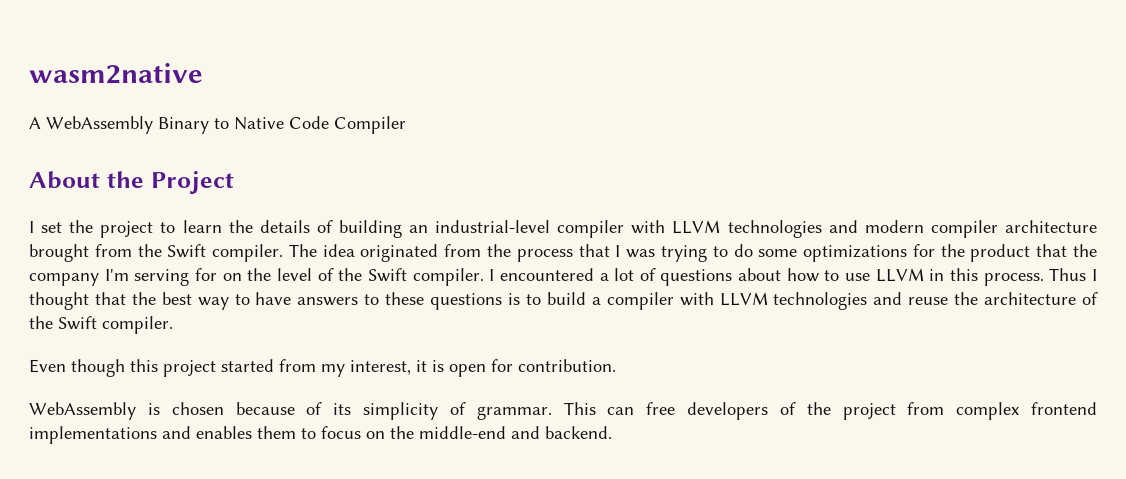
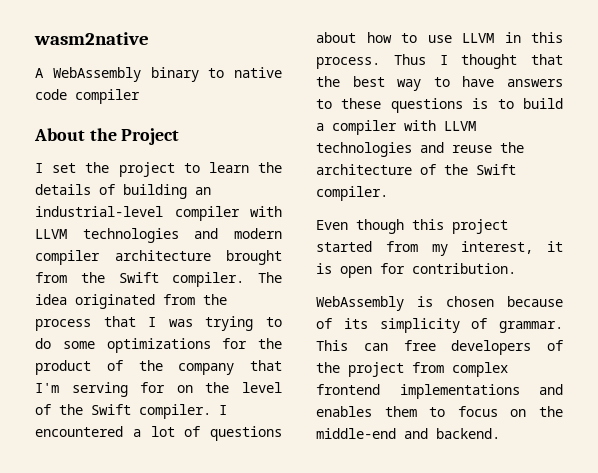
[158,116,406,134] Binary to Native Code Compiler -> [150,67,282,82] [35,89,140,104] binary to native code compiler
[1036,244,1068,257] that -> [106,360,123,371] of
(99, 279) none -> [250,360,282,371] that

